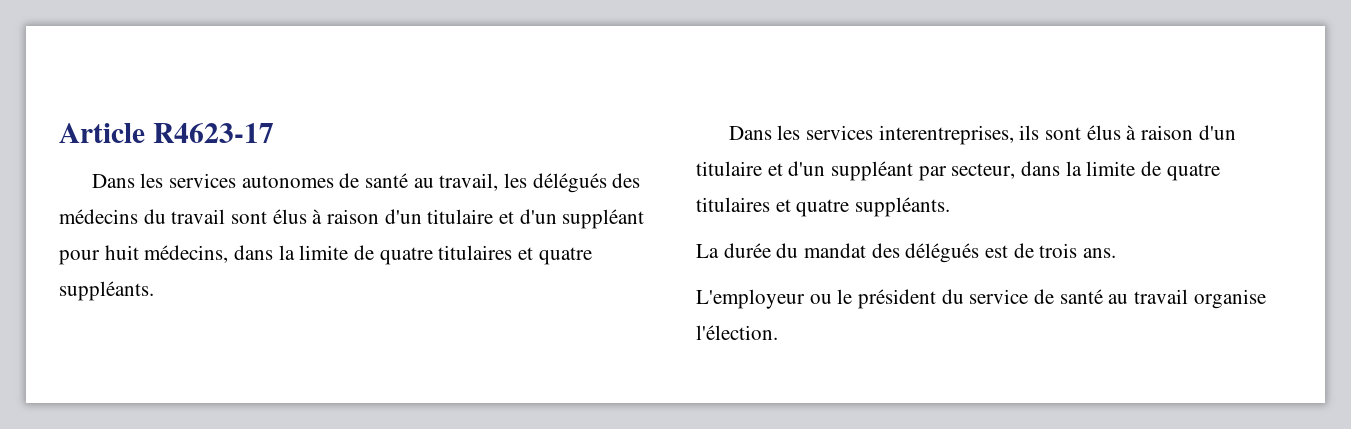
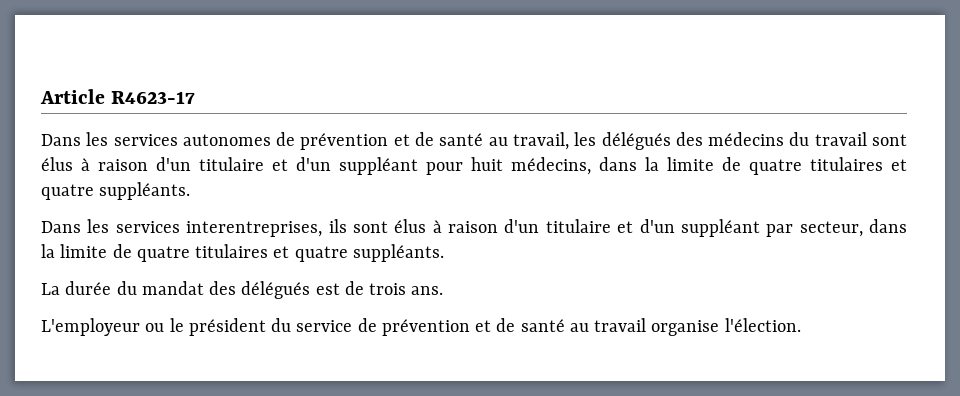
(360, 180) none -> [300,132,435,150] prévention et de
(1055, 296) none -> [381,318,516,336] prévention et de

